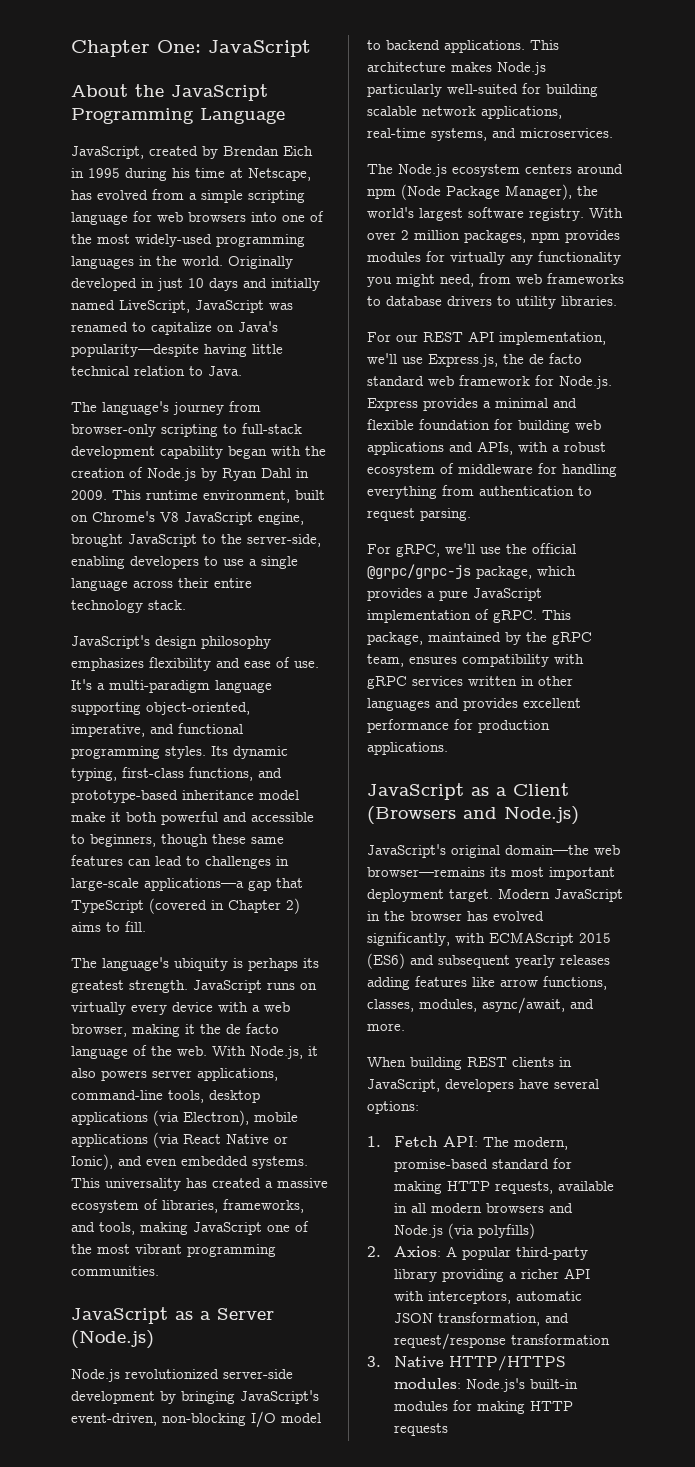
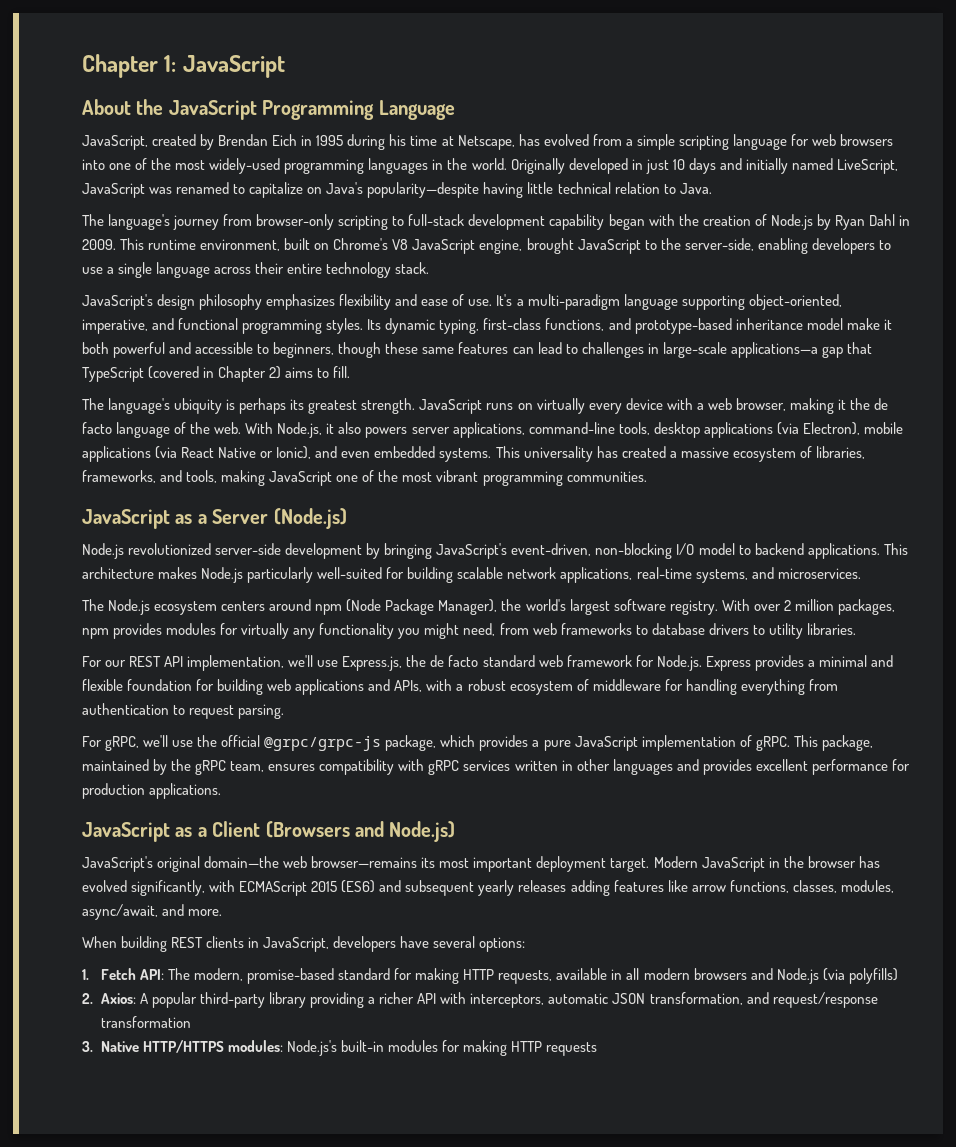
[71,40,201,57] Chapter One: -> [82,54,177,78] Chapter 1:

